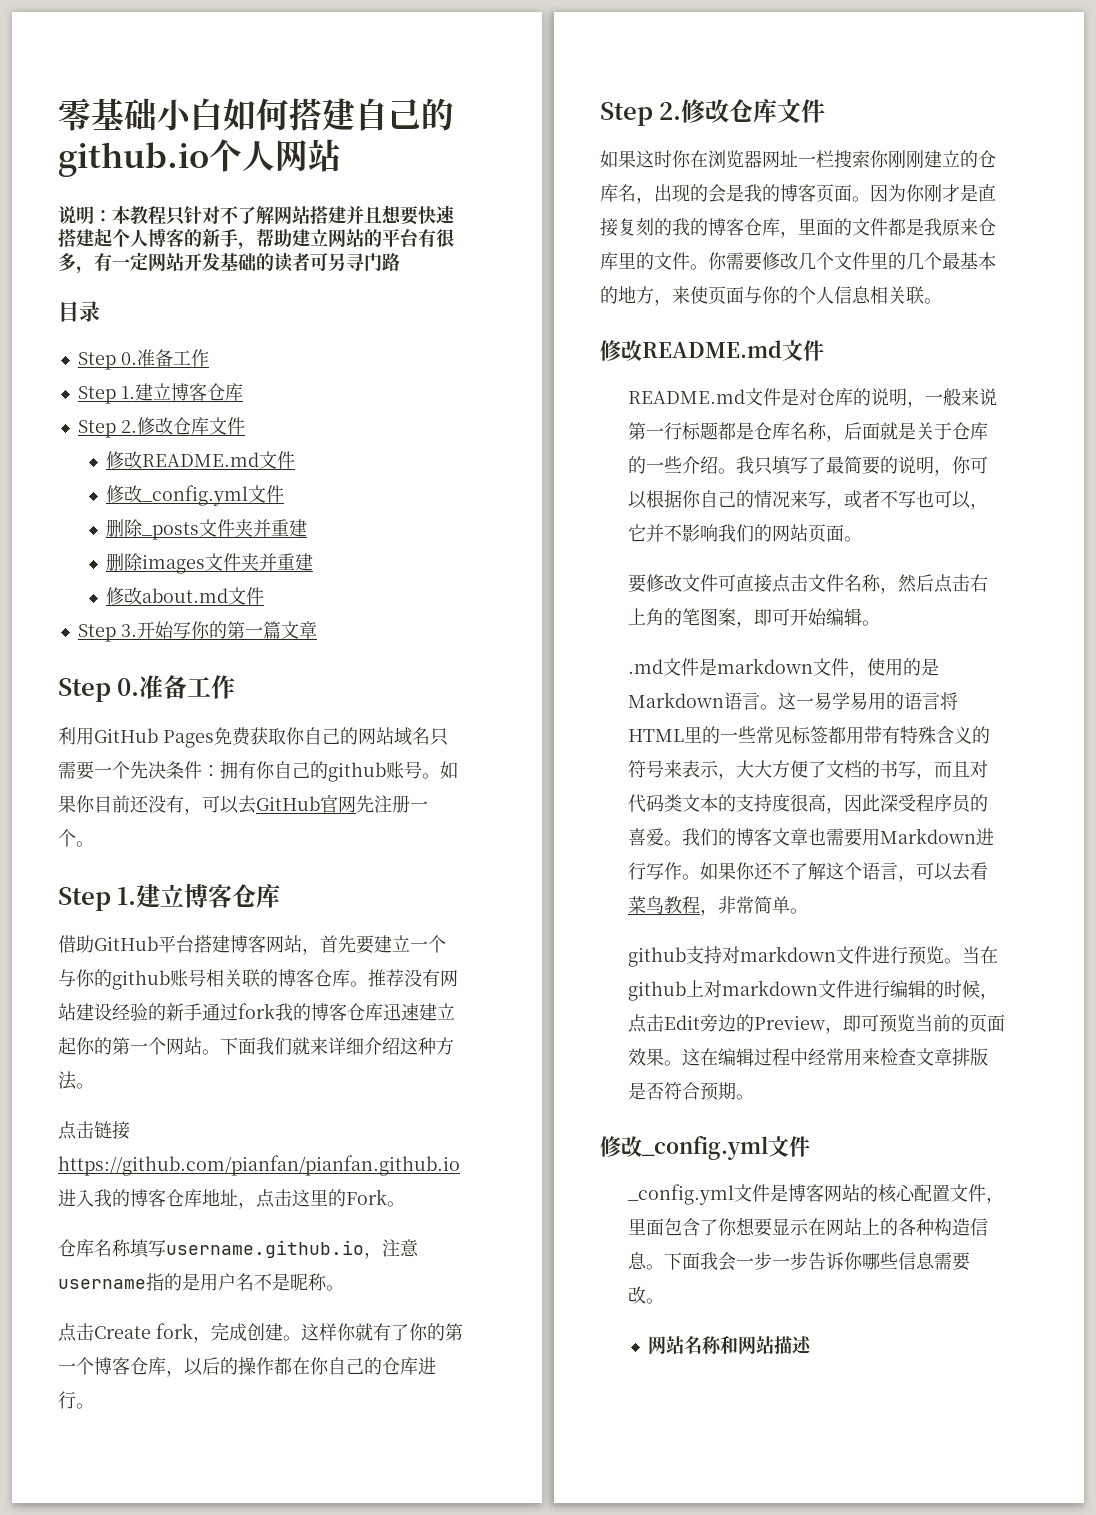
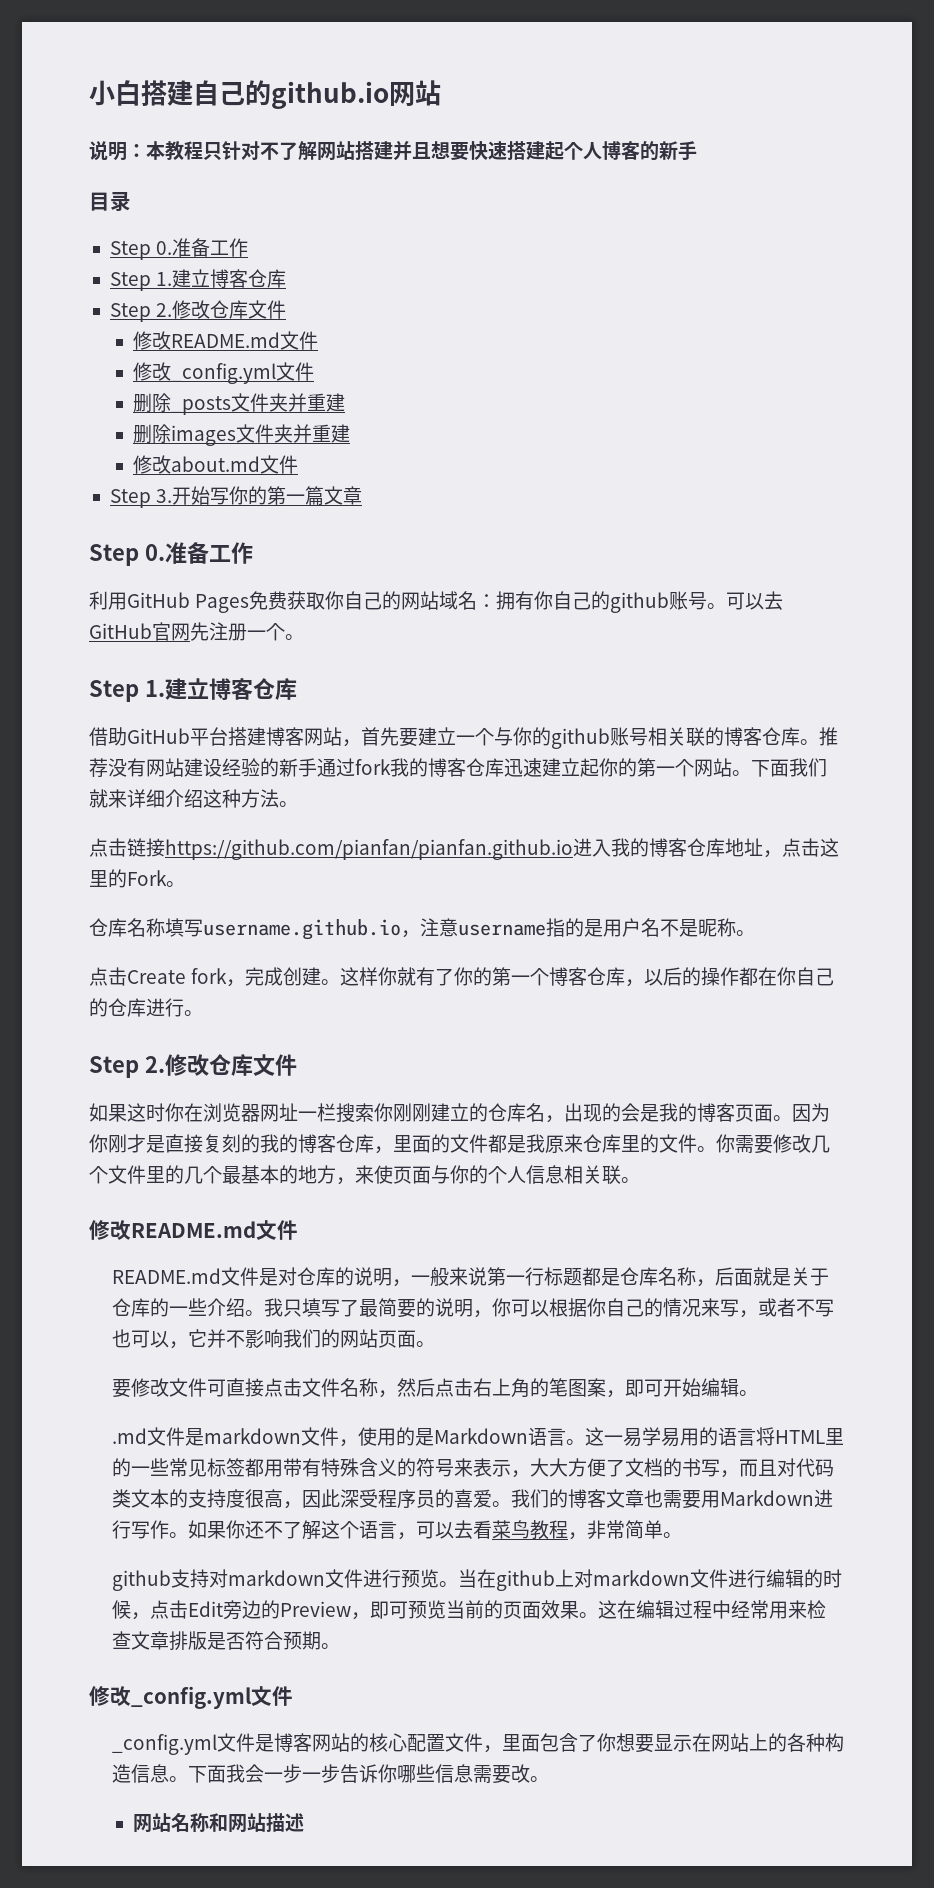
[58,98,289,131] 零基础小白如何 -> [89,80,141,106] 小白
[209,139,275,172] 个人 -> (389, 95) none
[238,228,454,250] [58,252,400,274] ，帮助建立网站的平台有很多，有一定网站开发基础的读者可另寻门路 -> (697, 151) none
[430,728,448,746] [58,761,202,780] 只需要一个先决条件 -> (478, 600) none
[440,761,458,779] [58,795,202,815] 如果你目前还没有， -> (727, 606) none

